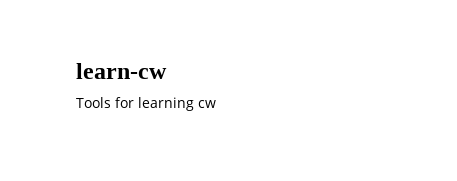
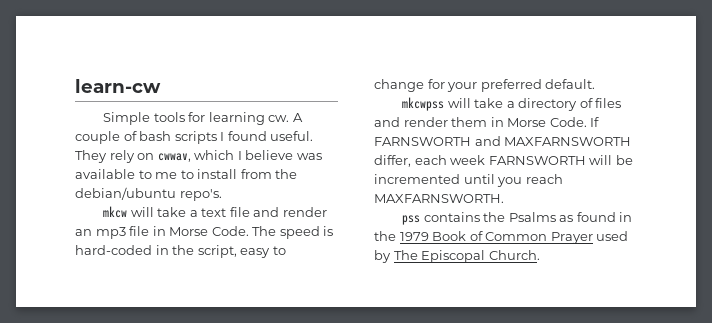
[76,97,216,111] Tools for learning cw -> [103,112,303,125] [75,131,314,144] [75,150,322,163] [75,169,298,179] [75,187,222,201] [103,206,327,218] [75,226,334,239] [75,245,286,258] [374,79,596,92] [402,97,622,111] [374,117,600,127] [374,136,632,146] [374,155,633,167] [374,174,563,187] [374,194,504,203] [402,212,633,225] [374,231,629,244] [374,250,540,263] Simple tools for learning cw. A couple of bash scripts I found useful. They rely on cwwav, which I believe was available to me to install from the debian/ubuntu repo's. // mkcw will take a text file and render an mp3 file in Morse Code. The speed is hard-coded in the script, easy to change for your preferred default. // mkcwpss will take a directory of files and render them in Morse Code. If FARNSWORTH and MAXFARNSWORTH differ, each week FARNSWORTH will be incremented until you reach MAXFARNSWORTH. // pss contains the Psalms as found in the 1979 Book of Common Prayer used by The Episcopal Church.

